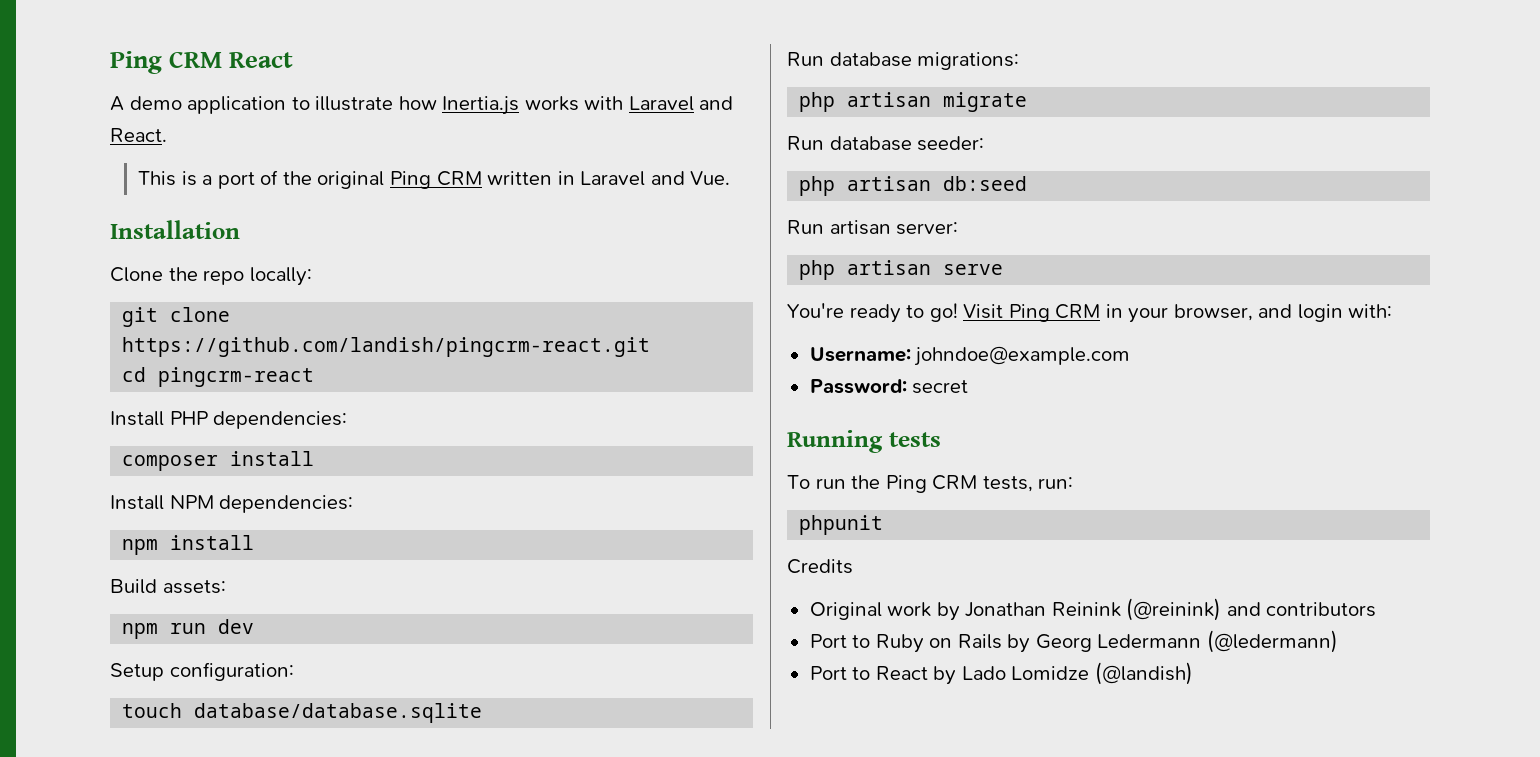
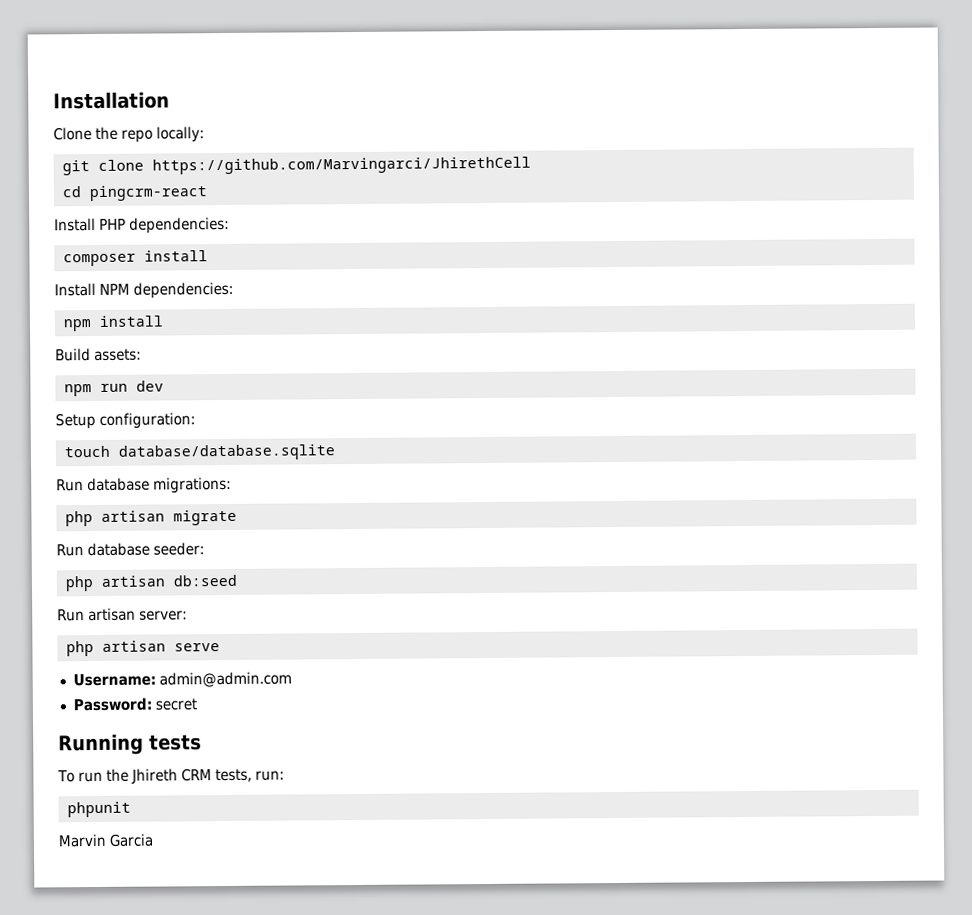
[110,51,294,74] [110,96,734,115] [110,128,167,142] [138,170,731,189] Ping CRM React // A demo application to illustrate how Inertia.js works with Laravel and React. // This is a port of the original Ping CRM written in Laravel and Vue. // -> (53, 100) none
[122,337,651,357] https://github.com/landish/pingcrm-react.git -> [151,156,531,175] https://github.com/Marvingarci/JhirethCell
[787,303,1393,323] // You're ready to go! Visit Ping CRM in your browser, and login with: -> (220, 647) none
[914,346,1131,366] johndoe@example.com -> [158,671,292,688] admin@admin.com
[885,475,927,493] Ping -> [130,768,178,784] Jhireth
[787,559,853,574] [809,598,1377,621] [809,630,1338,653] [809,662,1193,685] Credits // Original work by Jonathan Reinink (@reinink) and contributors // Port to Ruby on Rails by Georg Ledermann (@ledermann) // Port to React by Lado Lomidze (@landish) -> [58,833,153,848] Marvin Garcia

